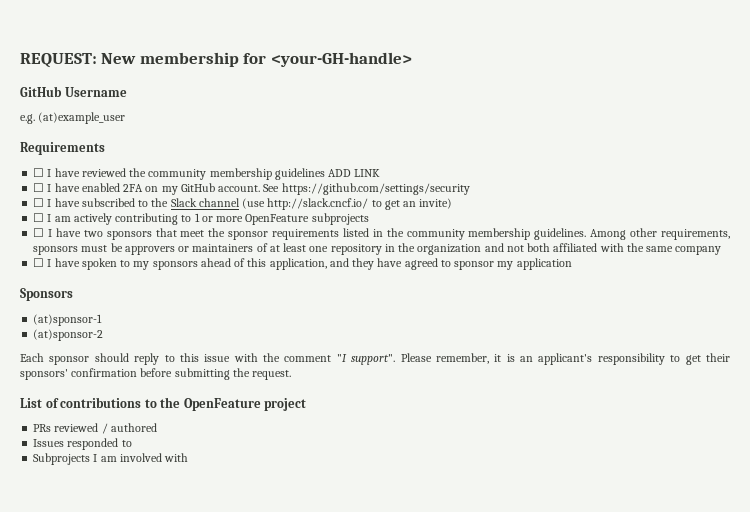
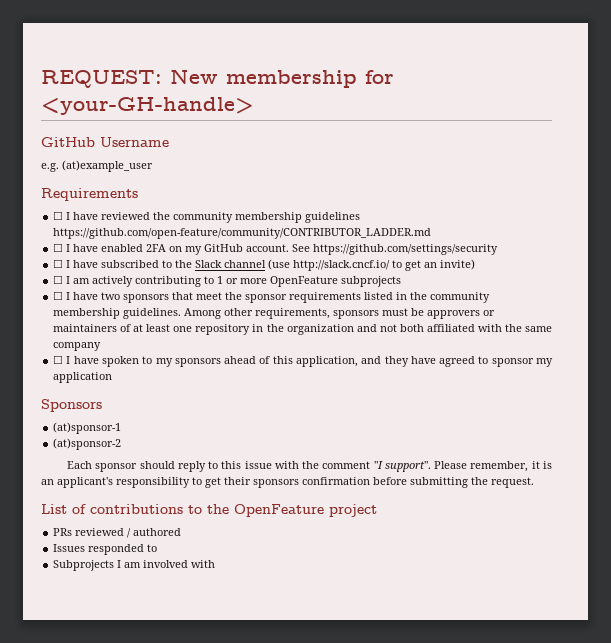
[328,169,381,177] ADD LINK -> [53,228,432,239] https://github.com/open-feature/community/CONTRIBUTOR_LADDER.md
[20,369,68,380] sponsors' -> [253,479,299,488] sponsors

